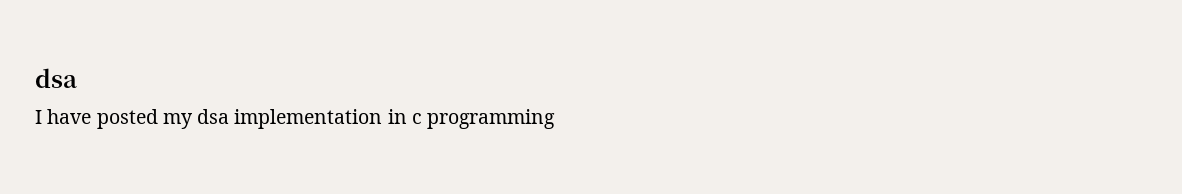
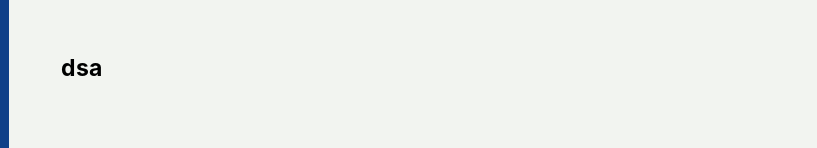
[35,68,77,88] [35,109,556,129] dsa // I have posted my dsa implementation in c programming -> [61,59,102,76] dsa

